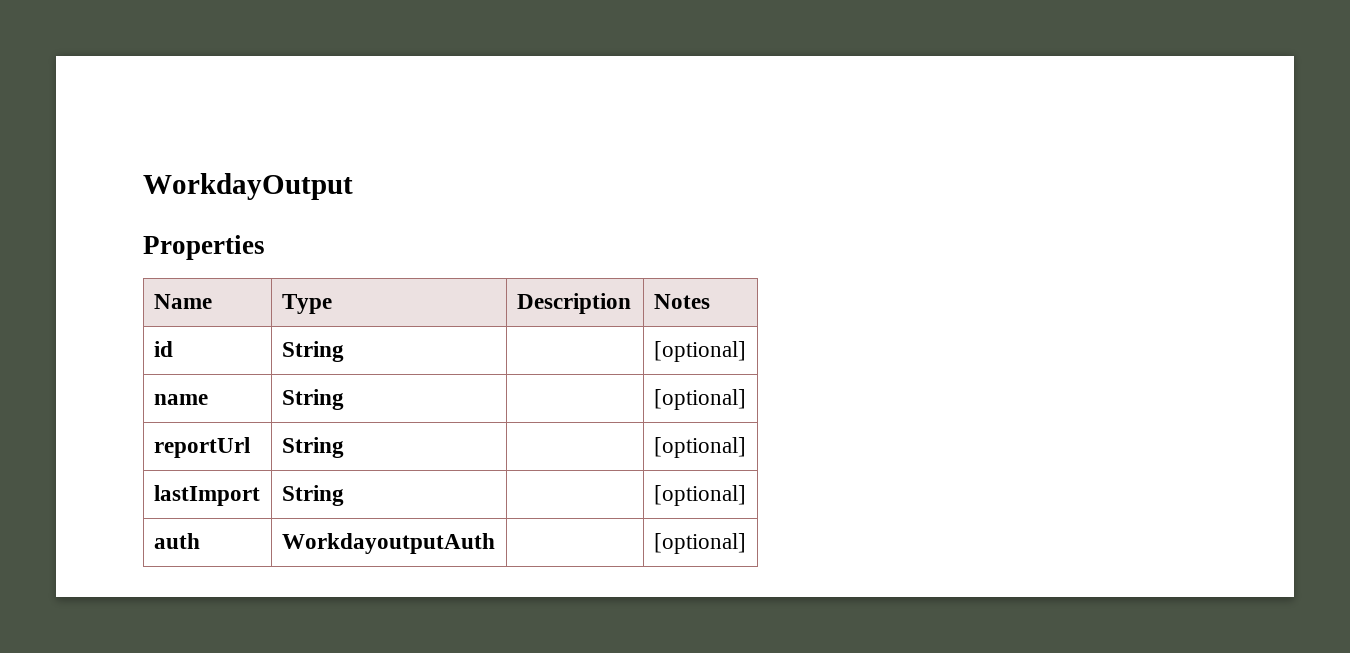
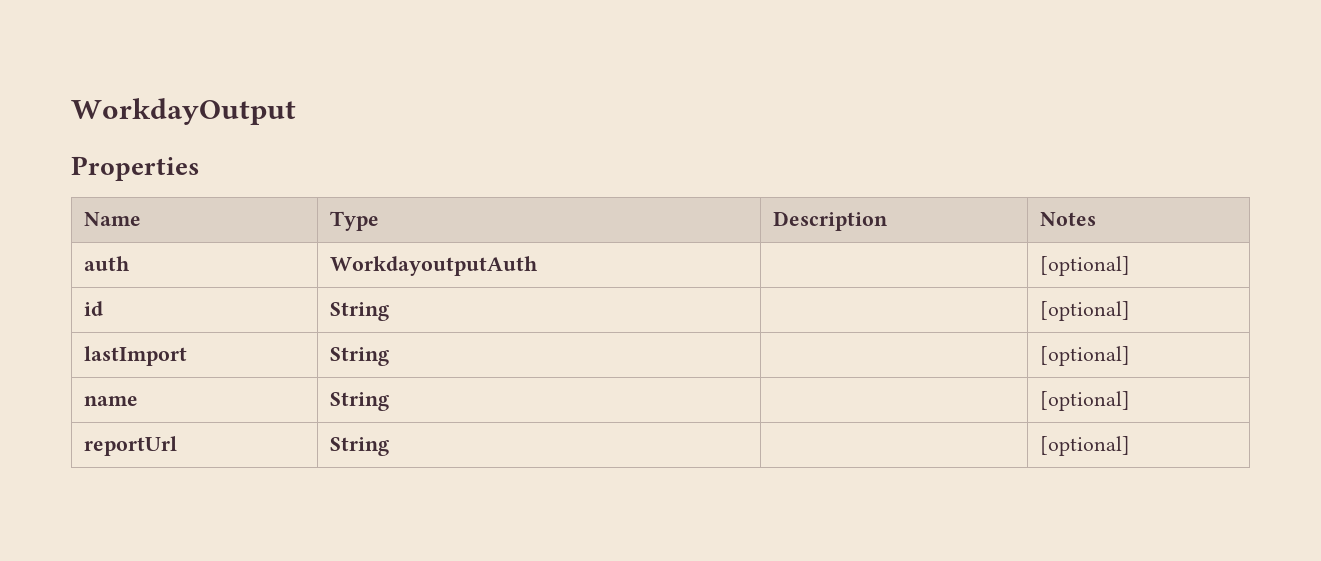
(710, 301) none -> [84,256,131,271] [330,256,539,276] [1040,256,1131,276] // auth | WorkdayoutputAuth | | [optional]
(746, 351) none -> [84,346,188,366] [330,347,390,366] [1040,346,1131,366] // lastImport | String | | [optional]
[153,485,260,506] [281,485,344,506] [653,485,746,506] [153,533,200,549] [281,533,495,554] [653,533,746,554] // lastImport | String | | [optional] // auth | WorkdayoutputAuth | | [optional] -> (1131, 446) none

